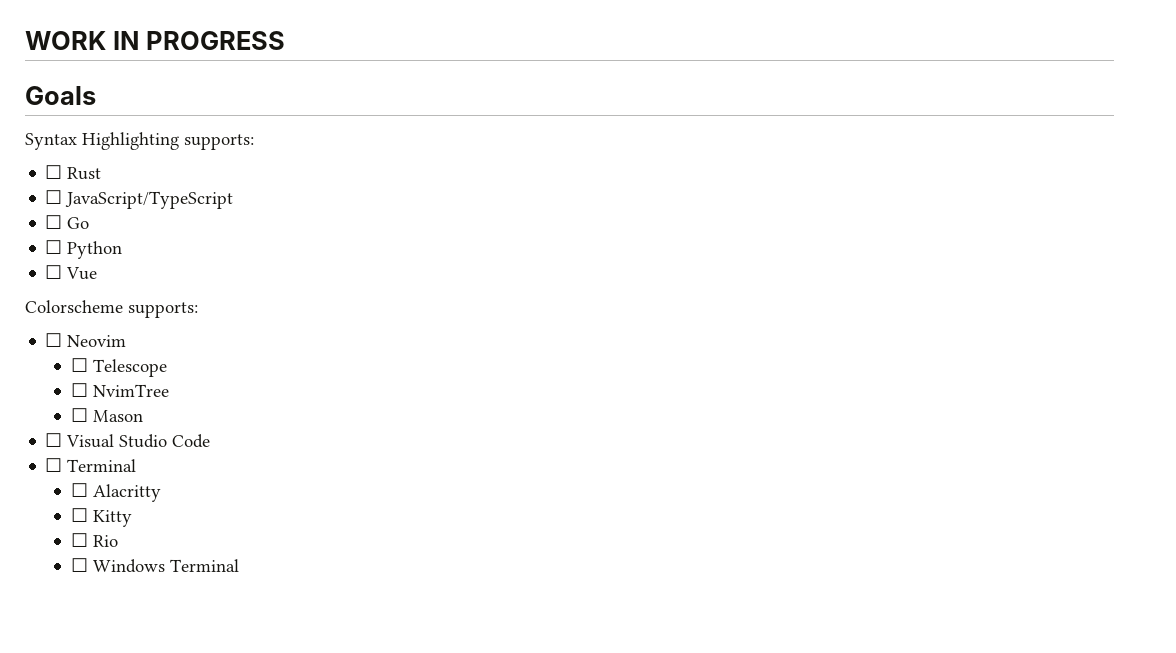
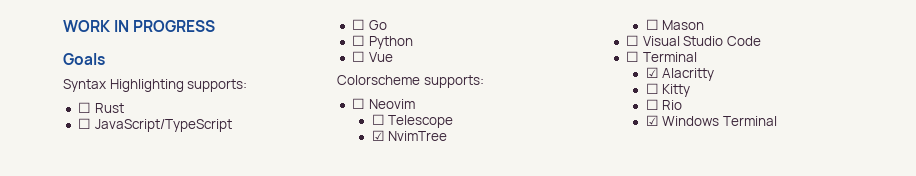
[70,383,88,397] ☐ -> [371,130,385,141] ☑
[70,483,88,497] ☐ -> [645,67,659,78] ☑
[70,558,88,572] ☐ -> [645,115,659,126] ☑

